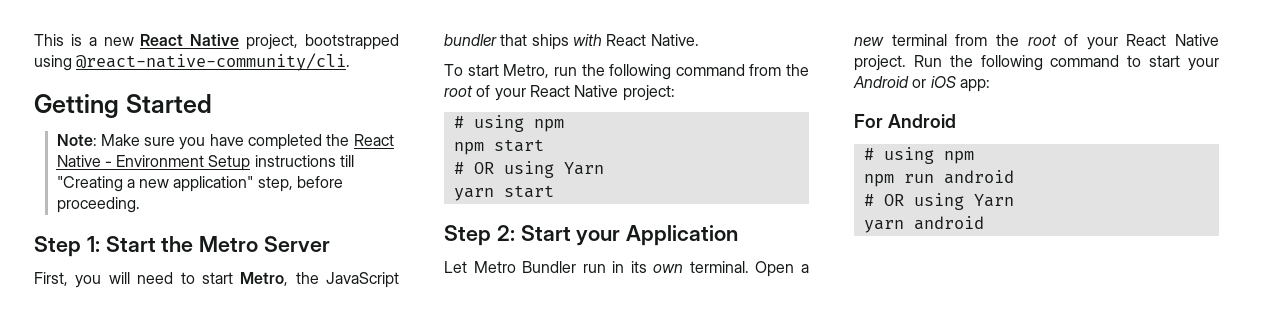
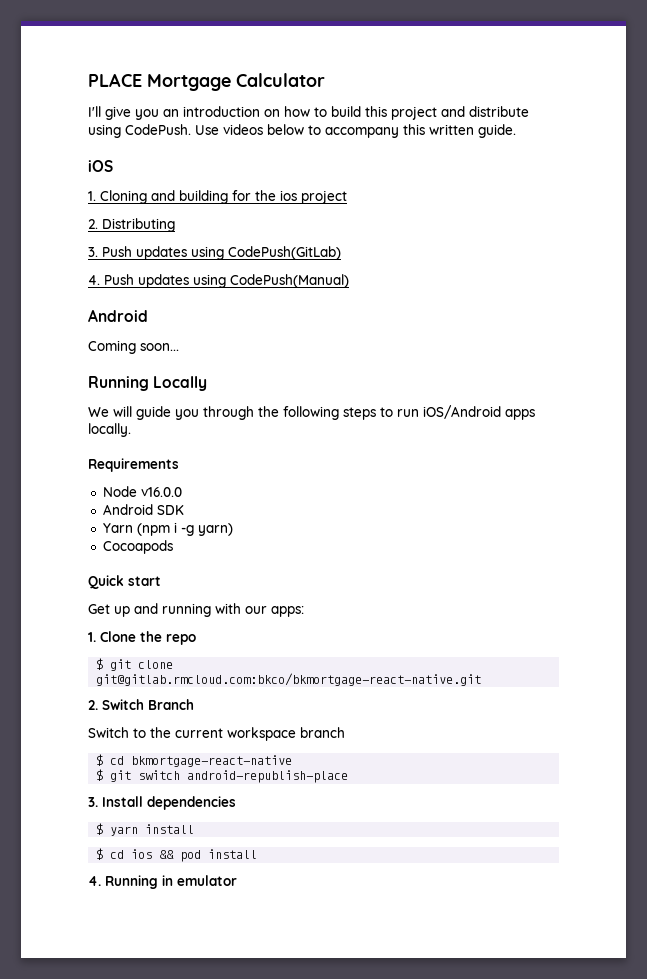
[34,34,399,50] [34,53,351,71] [34,94,212,118] [56,134,394,150] [56,155,355,171] [56,176,344,192] [56,197,140,213] [34,236,331,257] [34,272,399,288] [444,34,699,50] [444,64,809,80] [444,85,675,101] [453,115,564,132] [453,139,544,155] [453,161,604,178] [453,185,554,201] [444,225,739,246] [444,261,809,277] [854,34,1219,50] [854,55,1219,71] [853,76,990,92] [854,114,956,128] [863,147,974,164] [863,170,1014,187] [863,193,1014,210] [863,216,984,233] This is a new React Native project, bootstrapped using @react-native-community/cli. // Getting Started // Note: Make sure you have completed the React Native - Environment Setup instructions till "Creating a new application" step, before proceeding. // Step 1: Start the Metro Server // First, you will need to start Metro, the JavaScript bundler that ships with React Native. // To start Metro, run the following command from the root of your React Native project: // # using npm // npm start // # OR using Yarn // yarn start // Step 2: Start your Application // Let Metro Bundler run in its own terminal. Open a new terminal from the root of your React Native project. Run the following command to start your Android or iOS app: // For Android // # using npm // npm run android // # OR using Yarn // yarn android -> [88,73,325,91] [88,106,529,120] [88,124,516,138] [88,160,113,172] [88,190,347,204] [88,218,175,232] [88,246,341,260] [88,274,349,288] [88,309,148,322] [88,340,179,354] [88,376,208,391] [88,405,535,420] [88,423,131,437] [88,458,179,472] [102,486,182,497] [102,504,184,515] [102,522,233,536] [102,540,173,554] [88,575,161,589] [88,603,304,617] [88,631,196,645] [96,658,174,671] [96,673,482,686] [88,699,194,710] [88,727,345,741] [96,754,293,767] [96,769,349,783] [88,796,236,810] [96,823,195,836] [96,848,258,862] [88,875,237,889] PLACE Mortgage Calculator // I'll give you an introduction on how to build this project and distribute using CodePush. Use videos below to accompany this written guide. // iOS // 1. Cloning and building for the ios project // 2. Distributing // 3. Push updates using CodePush(GitLab) // 4. Push updates using CodePush(Manual) // Android // Coming soon... // Running Locally // We will guide you through the following steps to run iOS/Android apps locally. // Requirements // Node v16.0.0 // Android SDK // Yarn (npm i -g yarn) // Cocoapods // Quick start // Get up and running with our apps: // 1. Clone the repo // $ git clone git@gitlab.rmcloud.com:bkco/bkmortgage-react-native.git // 2. Switch Branch // Switch to the current workspace branch // $ cd bkmortgage-react-native // $ git switch android-republish-place // 3. Install dependencies // $ yarn install // $ cd ios && pod install // 4. Running in emulator

